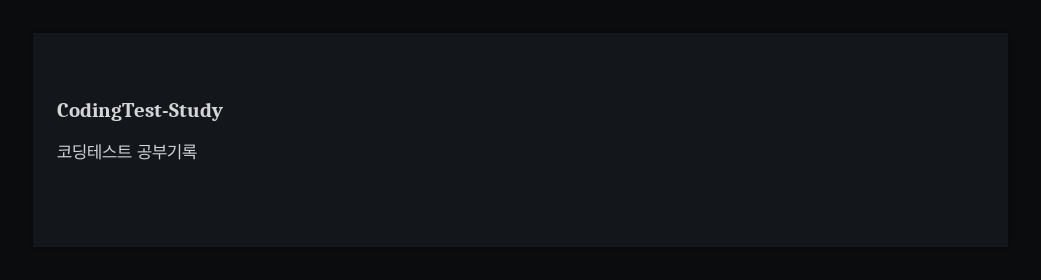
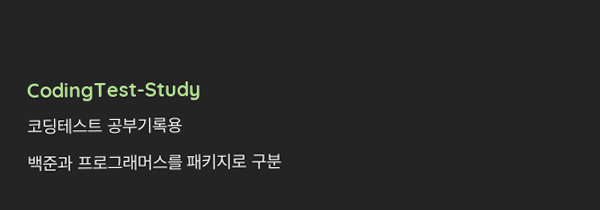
[136,144,197,160] 공부기록 -> [106,117,183,134] [27,153,283,172] 공부기록용 // 백준과 프로그래머스를 패키지로 구분

